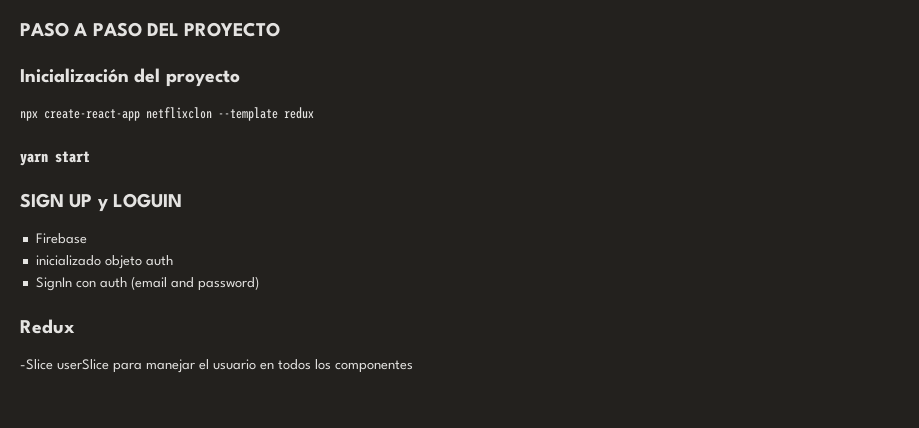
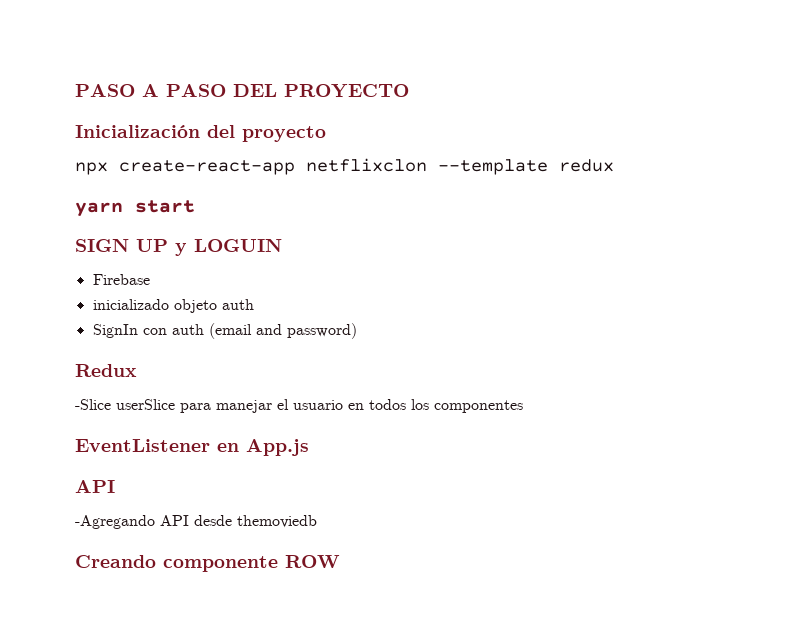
(413, 366) none -> [75,439,309,456] [75,480,115,493] [75,515,317,529] [75,555,340,572] // EventListener en App.js // API // -Agregando API desde themoviedb // Creando componente ROW

